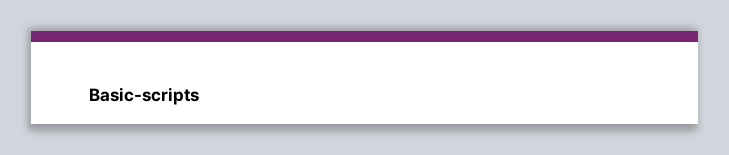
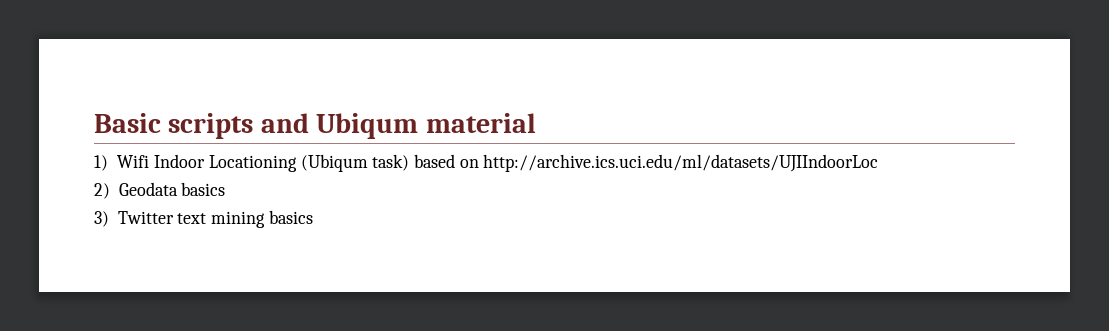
[89,87,199,105] Basic-scripts -> [94,113,536,139] [94,154,879,172] [94,182,226,199] [94,210,313,228] Basic scripts and Ubiqum material // 1) Wifi Indoor Locationing (Ubiqum task) based on http://archive.ics.uci.edu/ml/datasets/UJIIndoorLoc // 2) Geodata basics // 3) Twitter text mining basics

